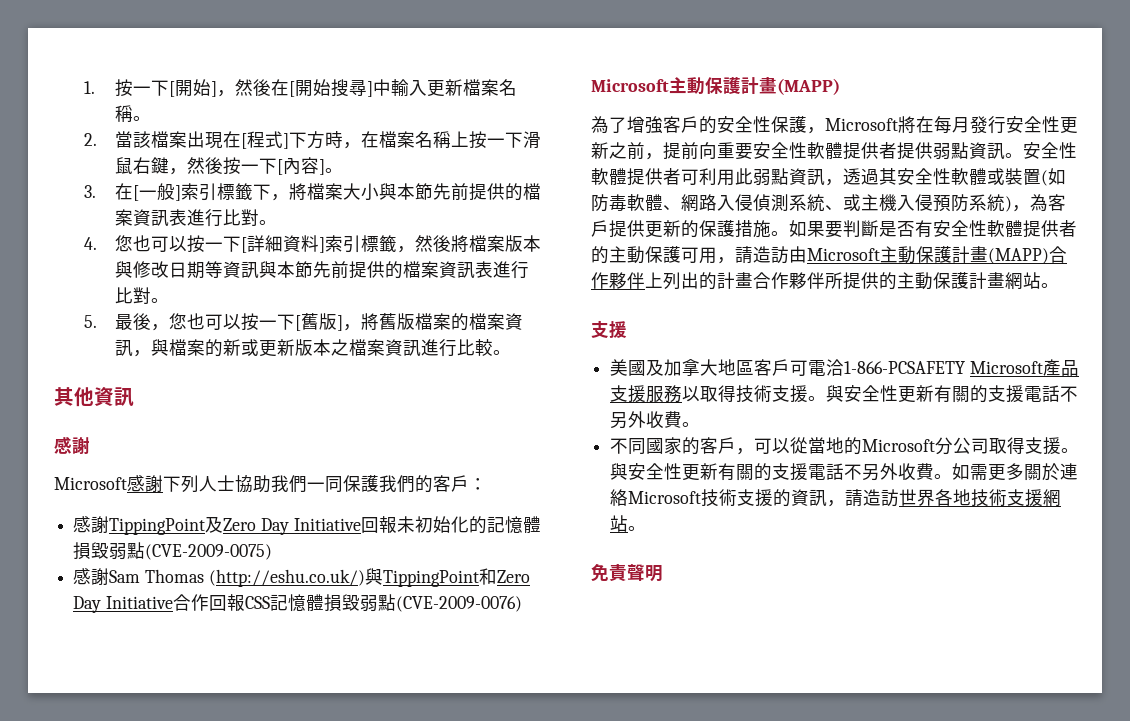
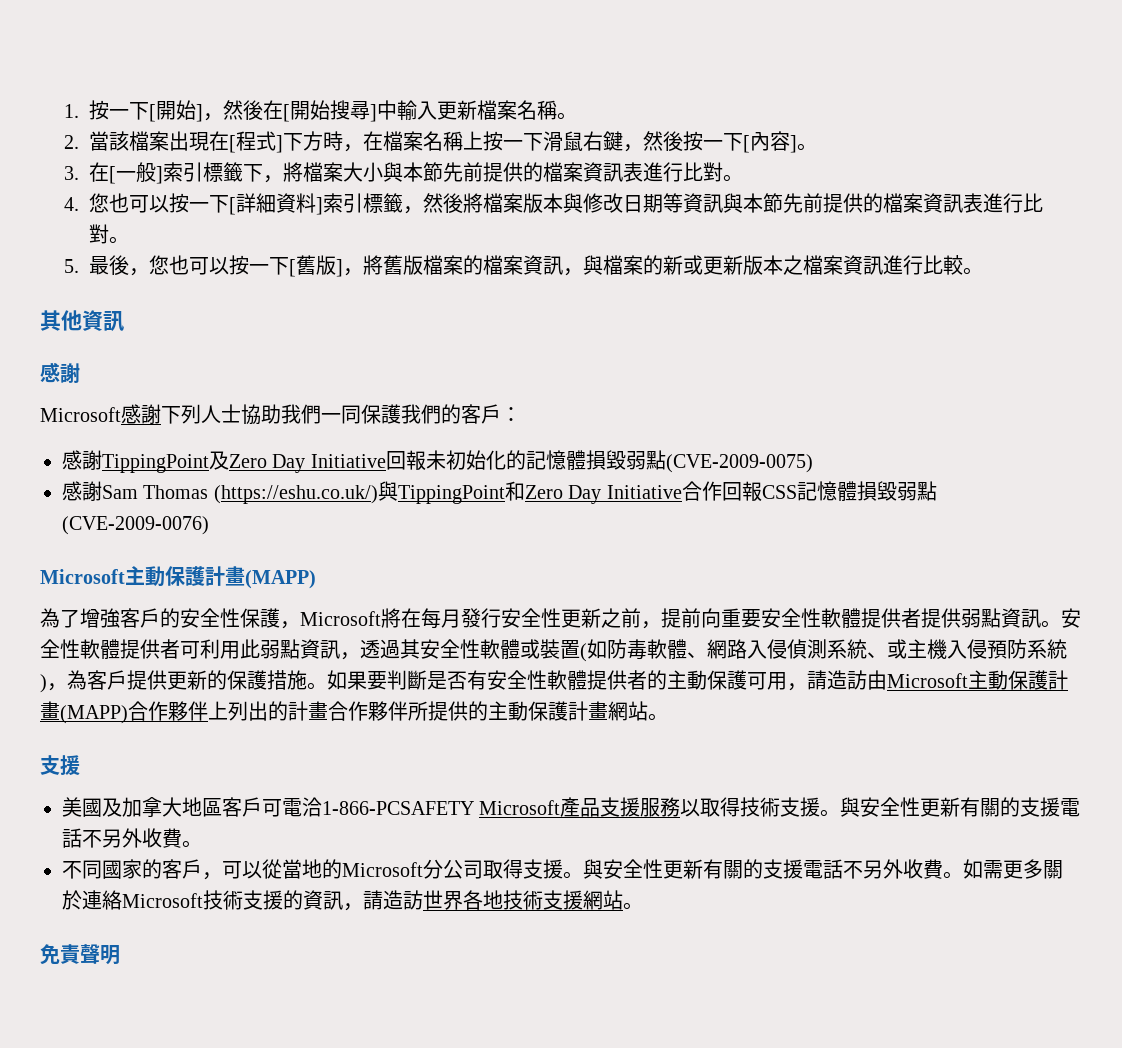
[208,569,365,587] (http://eshu.co.uk/) -> [213,485,378,504] (https://eshu.co.uk/)

